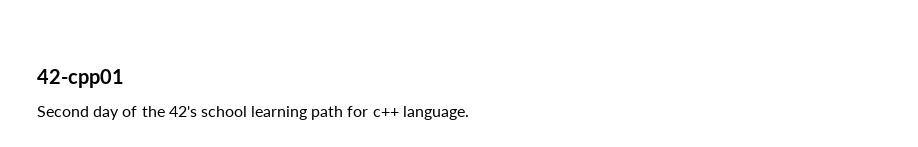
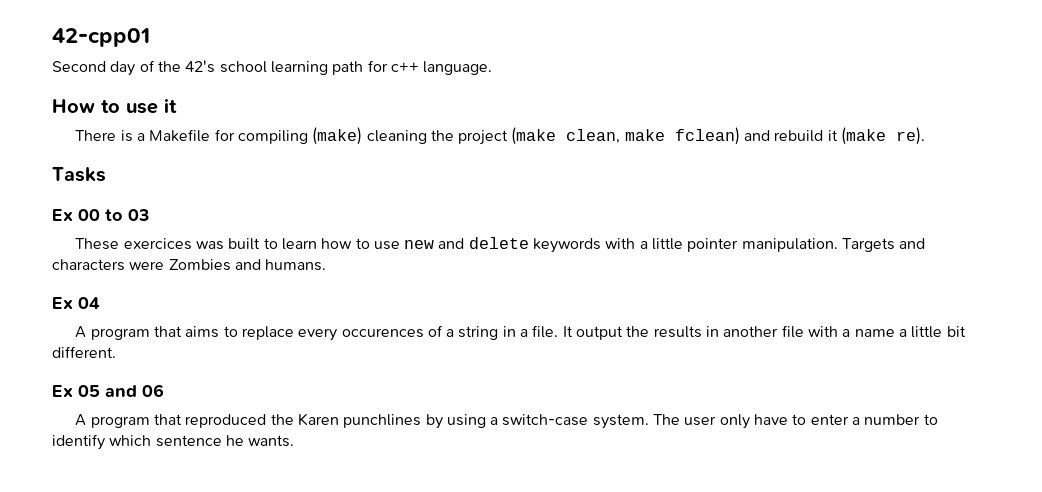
(469, 113) none -> [52,98,177,114] [75,127,926,145] [52,167,106,182] [52,209,150,221] [75,237,926,253] [52,259,327,271] [52,297,100,309] [75,325,966,341] [52,346,116,358] [52,384,164,397] [75,413,938,429] [52,434,295,450] // How to use it // There is a Makefile for compiling (make) cleaning the project (make clean, make fclean) and rebuild it (make re). // Tasks // Ex 00 to 03 // These exercices was built to learn how to use new and delete keywords with a little pointer manipulation. Targets and characters were Zombies and humans. // Ex 04 // A program that aims to replace every occurences of a string in a file. It output the results in another file with a name a little bit different. // Ex 05 and 06 // A program that reproduced the Karen punchlines by using a switch-case system. The user only have to enter a number to identify which sentence he wants.

